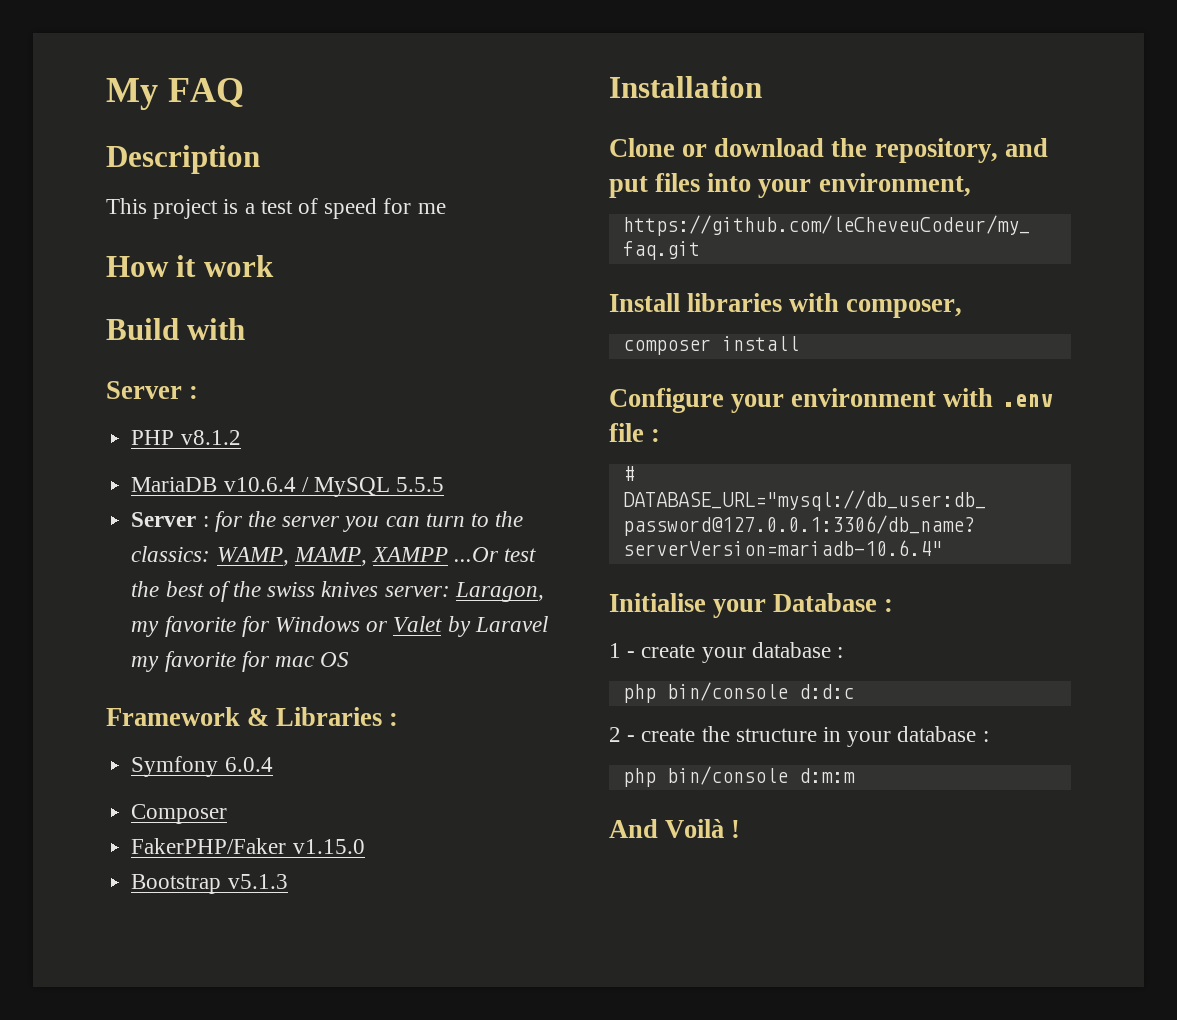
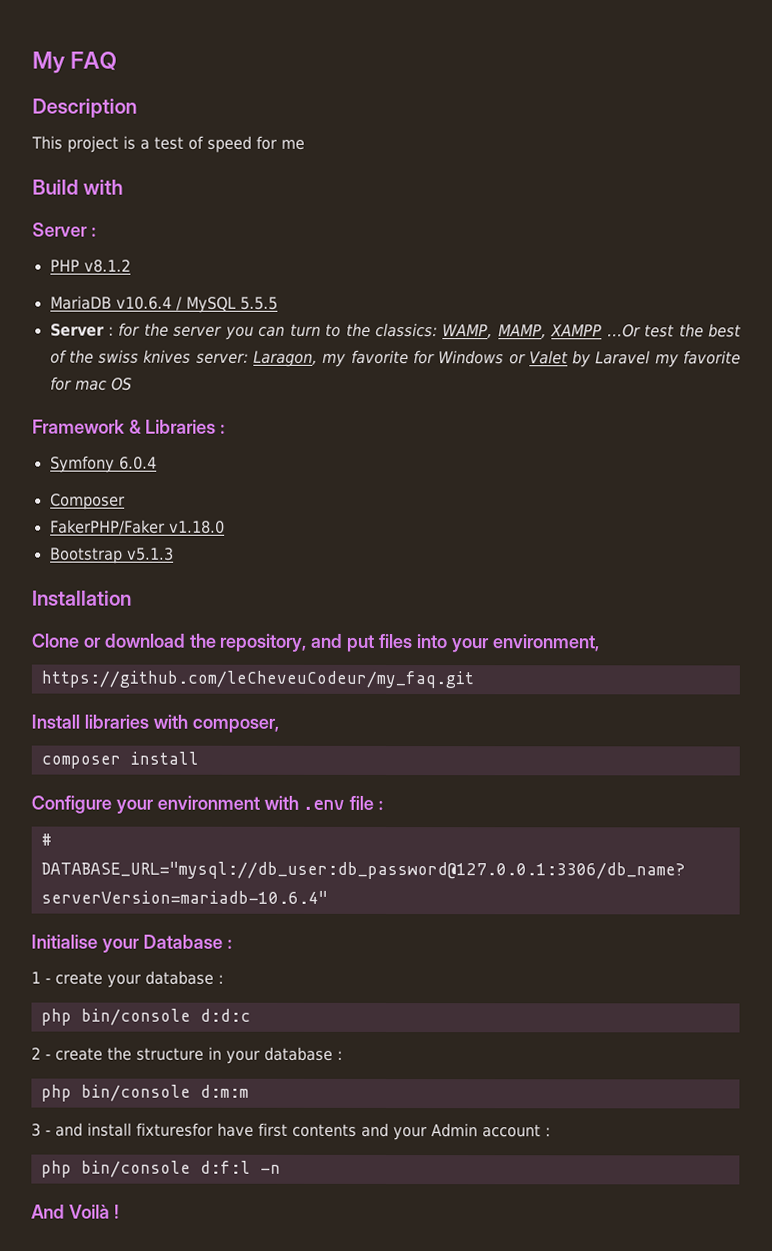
[106,255,274,277] // How it work -> (305, 144) none
[292,839,365,854] v1.15.0 -> [168,520,225,534] v1.18.0
(855, 775) none -> [31,1122,551,1141] [40,1160,281,1178] // 3 - and install fixturesfor have first contents and your Admin account : // php bin/console d:f:l -n

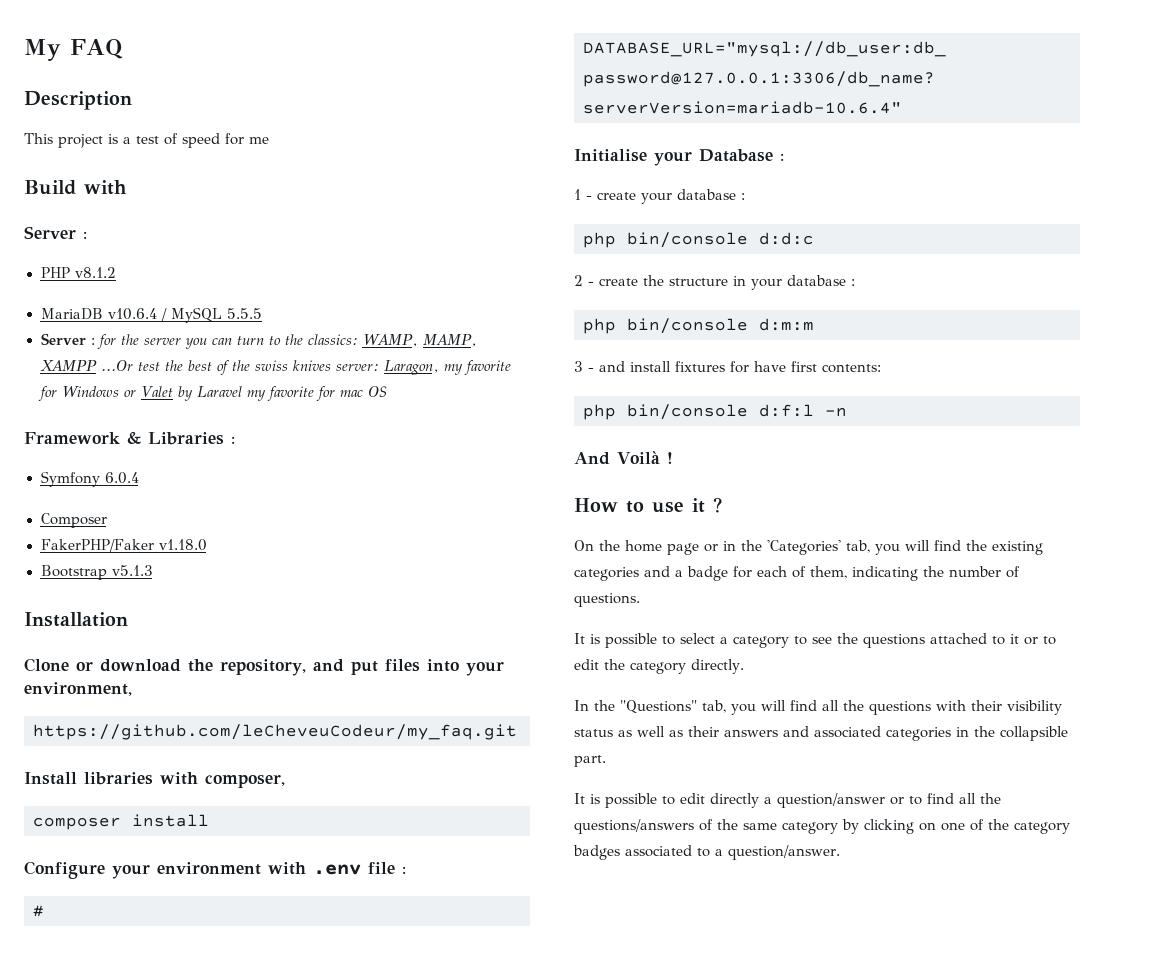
[136,1122,551,1141] fixturesfor have first contents and your Admin account : -> [675,361,881,373] fixtures for have first contents:
(119, 1211) none -> [574,497,722,513] [574,540,1043,555] [574,566,1020,581] [574,593,640,607] [574,633,1056,648] [574,659,744,674] [574,700,1062,715] [574,726,1068,741] [574,755,606,767] [574,793,1001,808] [574,819,1070,834] [573,845,840,860] // How to use it ? // On the home page or in the 'Categories' tab, you will find the existing categories and a badge for each of them, indicating the number of questions. // It is possible to select a category to see the questions attached to it or to edit the category directly. // In the "Questions" tab, you will find all the questions with their visibility status as well as their answers and associated categories in the collapsible part. // It is possible to edit directly a question/answer or to find all the questions/answers of the same category by clicking on one of the category badges associated to a question/answer.

